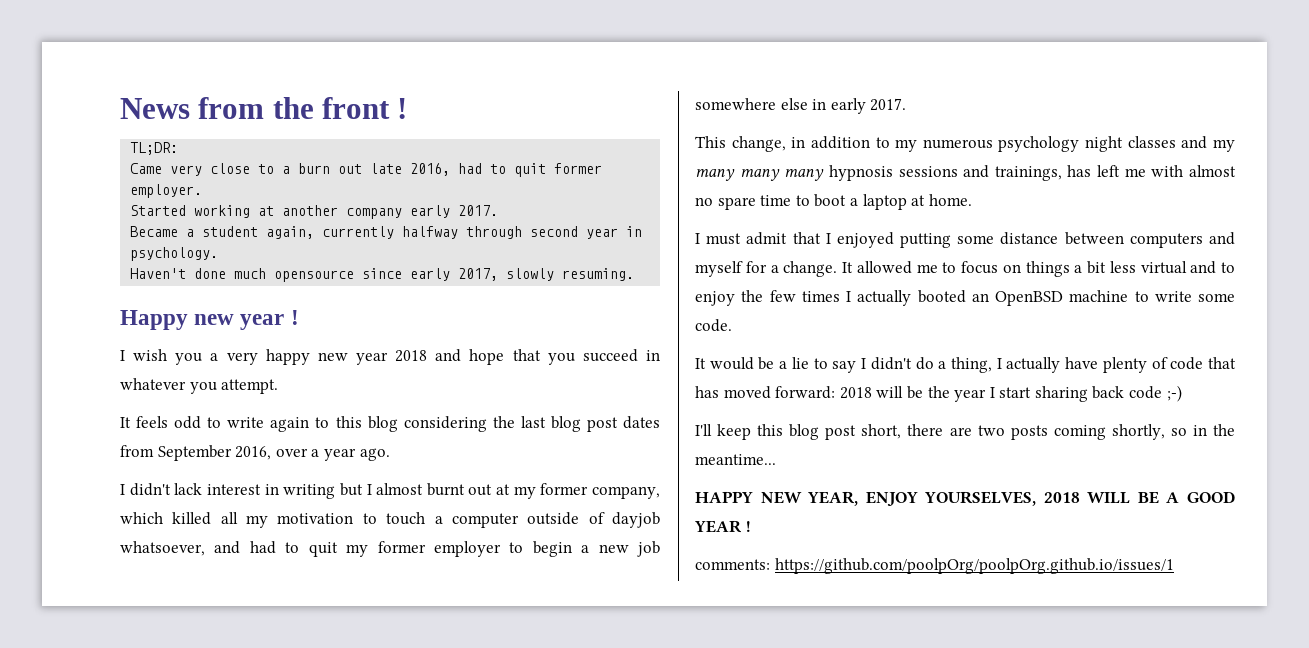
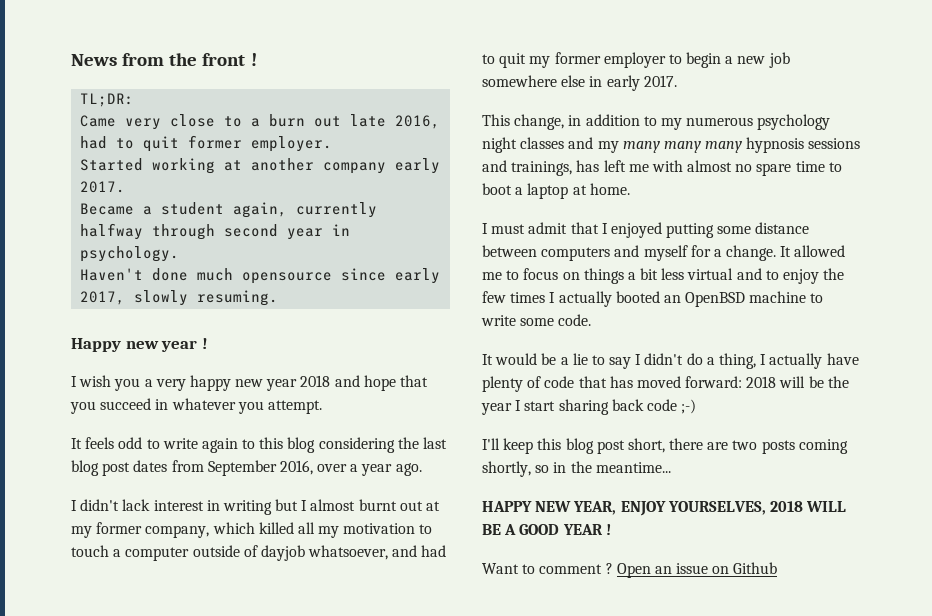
[695,558,1174,574] comments: https://github.com/poolpOrg/poolpOrg.github.io/issues/1 -> [482,562,778,578] Want to comment ? Open an issue on Github

